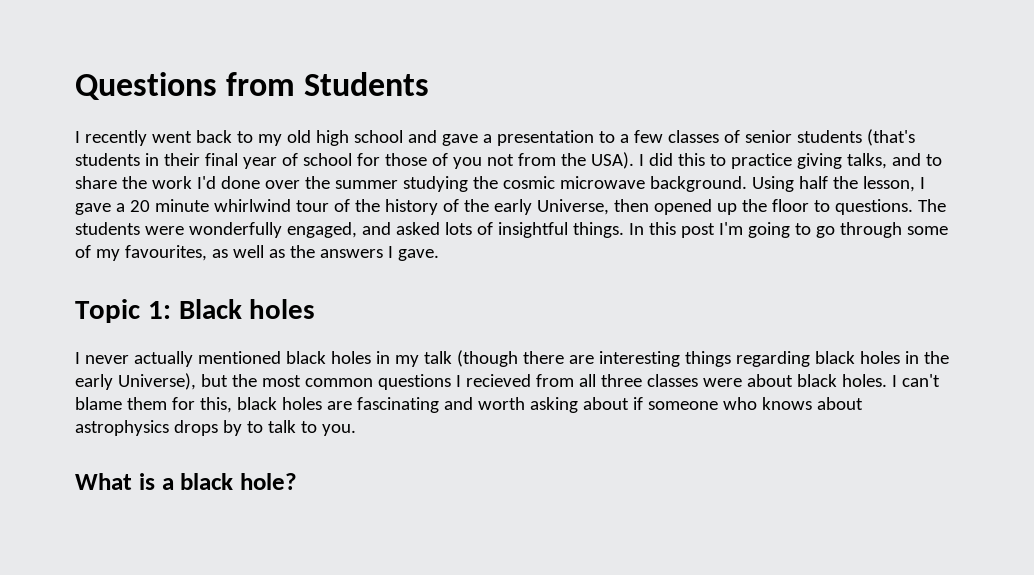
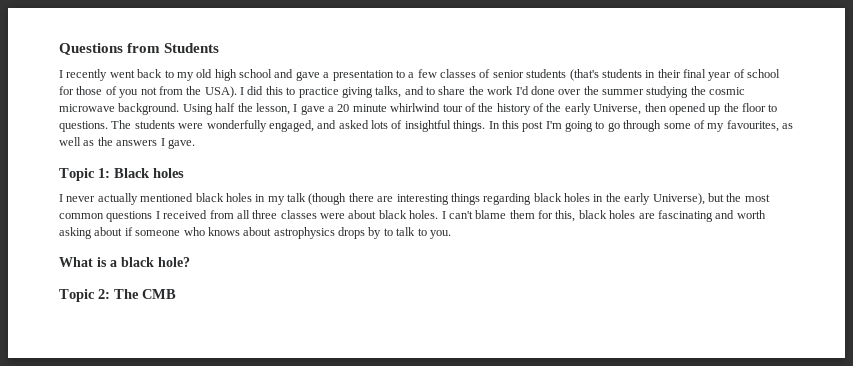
[465,374,531,387] recieved -> [163,210,208,219] received
(297, 481) none -> [59,289,176,302] // Topic 2: The CMB

